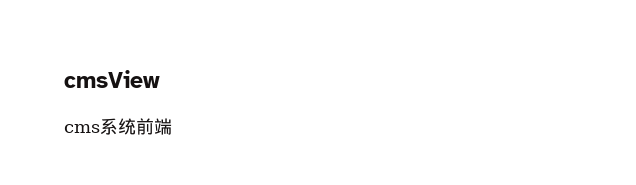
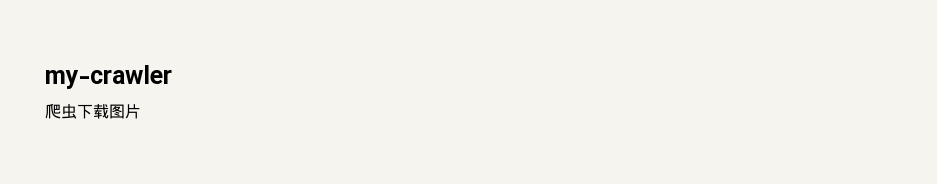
[64,70,160,88] [64,118,172,135] cmsView // cms系统前端 -> [45,65,172,89] [45,103,141,119] my-crawler // 爬虫下载图片

